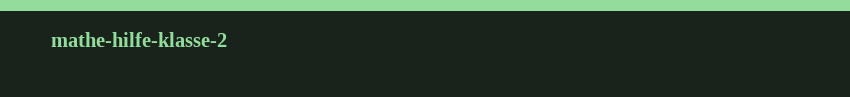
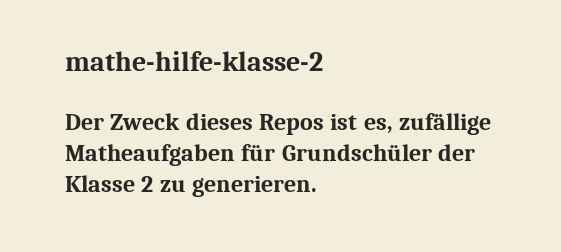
(227, 39) none -> [65,113,492,135] [65,144,476,166] [65,175,318,197] // Der Zweck dieses Repos ist es, zufällige Matheaufgaben für Grundschüler der Klasse 2 zu generieren.

